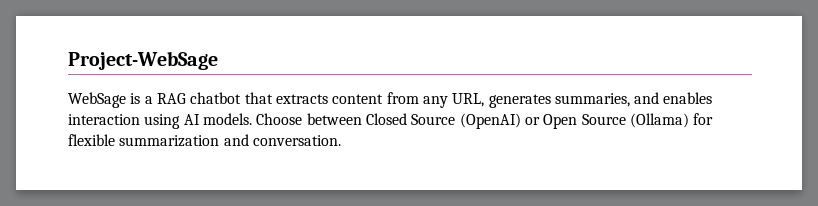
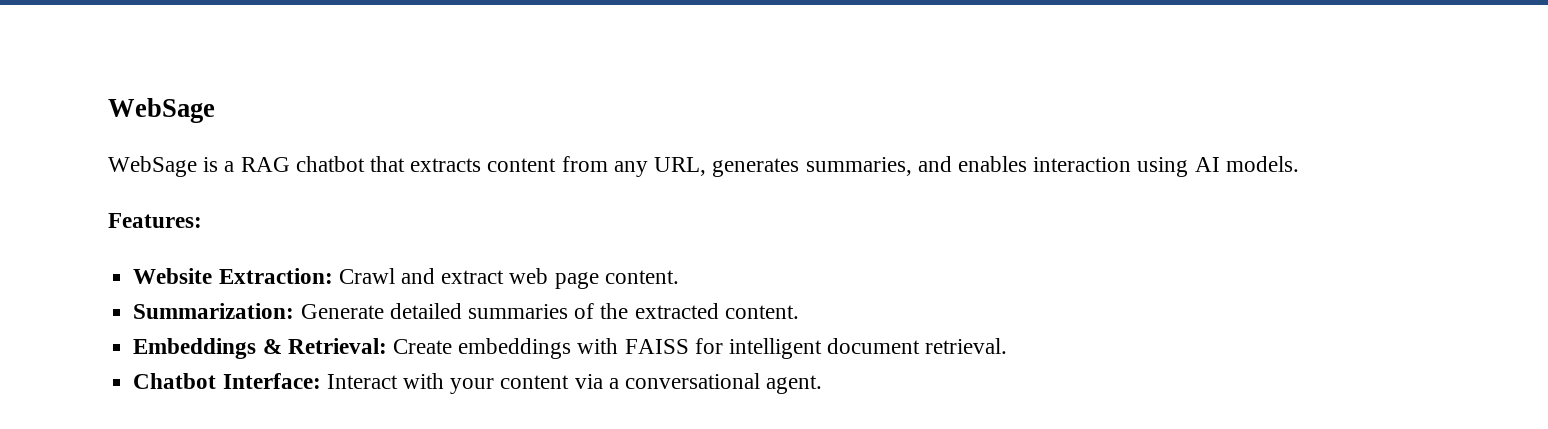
[68,51,218,70] Project-WebSage -> [108,98,215,123] WebSage
[256,113,714,129] [68,134,341,147] Choose between Closed Source (OpenAI) or Open Source (Ollama) for flexible summarization and conversation. -> [108,213,202,228] [133,268,679,289] [133,303,799,319] [133,338,1008,359] [133,373,823,394] // Features: // Website Extraction: Crawl and extract web page content. // Summarization: Generate detailed summaries of the extracted content. // Embeddings & Retrieval: Create embeddings with FAISS for intelligent document retrieval. // Chatbot Interface: Interact with your content via a conversational agent.

